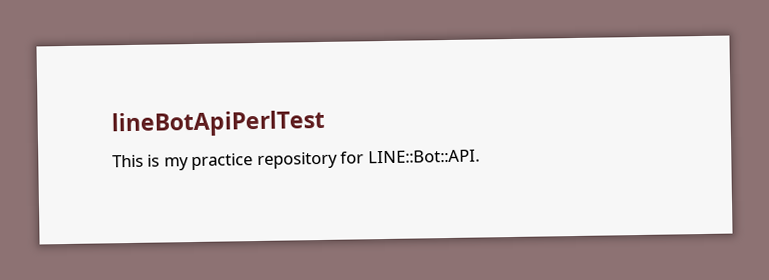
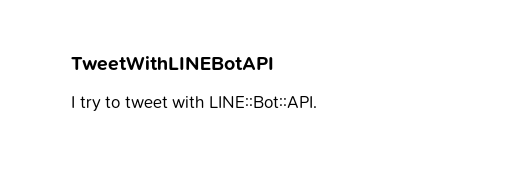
[111,109,325,138] [112,151,365,171] lineBotApiPerlTest // This is my practice repository for -> [71,56,274,71] [71,96,205,112] TweetWithLINEBotAPI // I try to tweet with

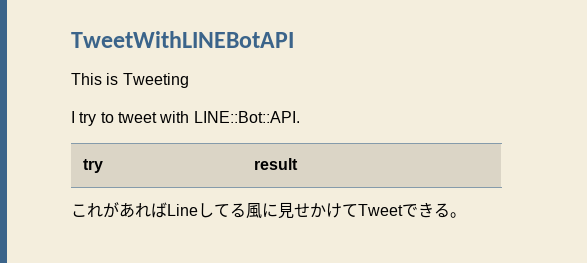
(274, 63) none -> [71,73,189,88] // This is Tweeting
(317, 102) none -> [82,159,103,173] [253,158,298,170] [71,202,466,219] // try | result // これがあればLineしてる風に見せかけてTweetできる。

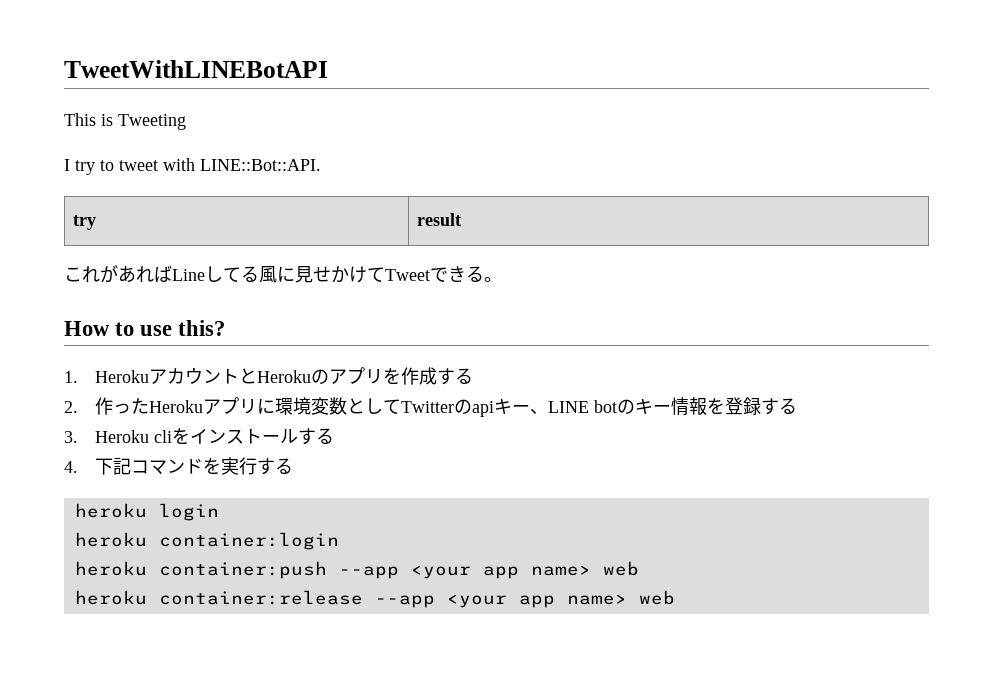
(466, 215) none -> [64,320,226,336] [64,367,474,385] [64,397,798,417] [64,428,335,445] [64,457,294,475] [74,503,219,521] [74,532,339,550] [74,561,639,579] [74,590,675,608] // How to use this? // 1. HerokuアカウントとHerokuのアプリを作成する // 2.作ったHerokuアプリに環境変数としてTwitterのapiキー、LINE botのキー情報を登録する // 3. Heroku cliをインストールする // 4.下記コマンドを実行する // heroku login // heroku container:login // heroku container:push --app <your app name> web // heroku container:release --app <your app name> web

